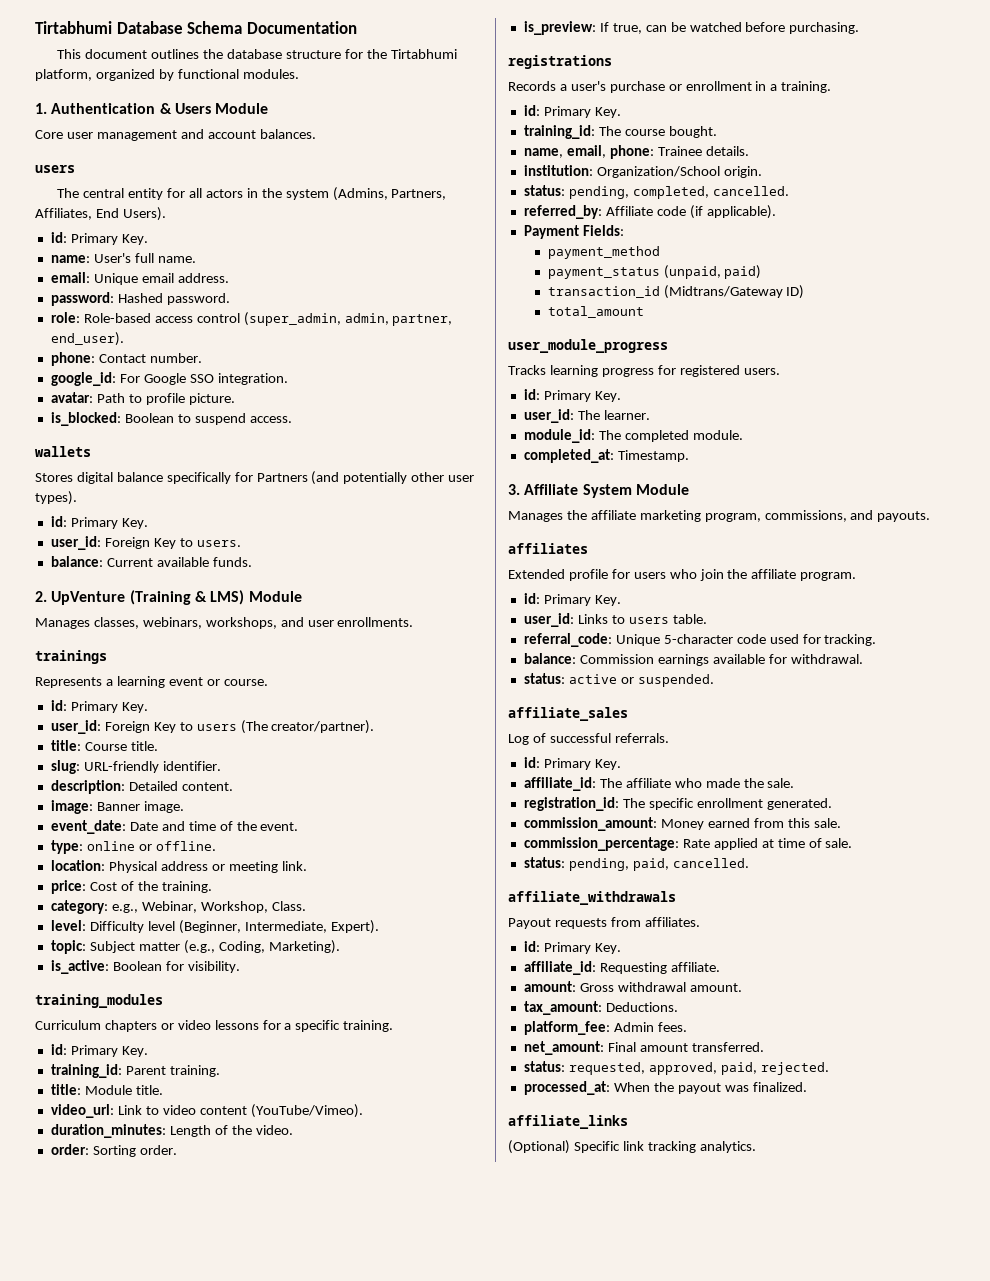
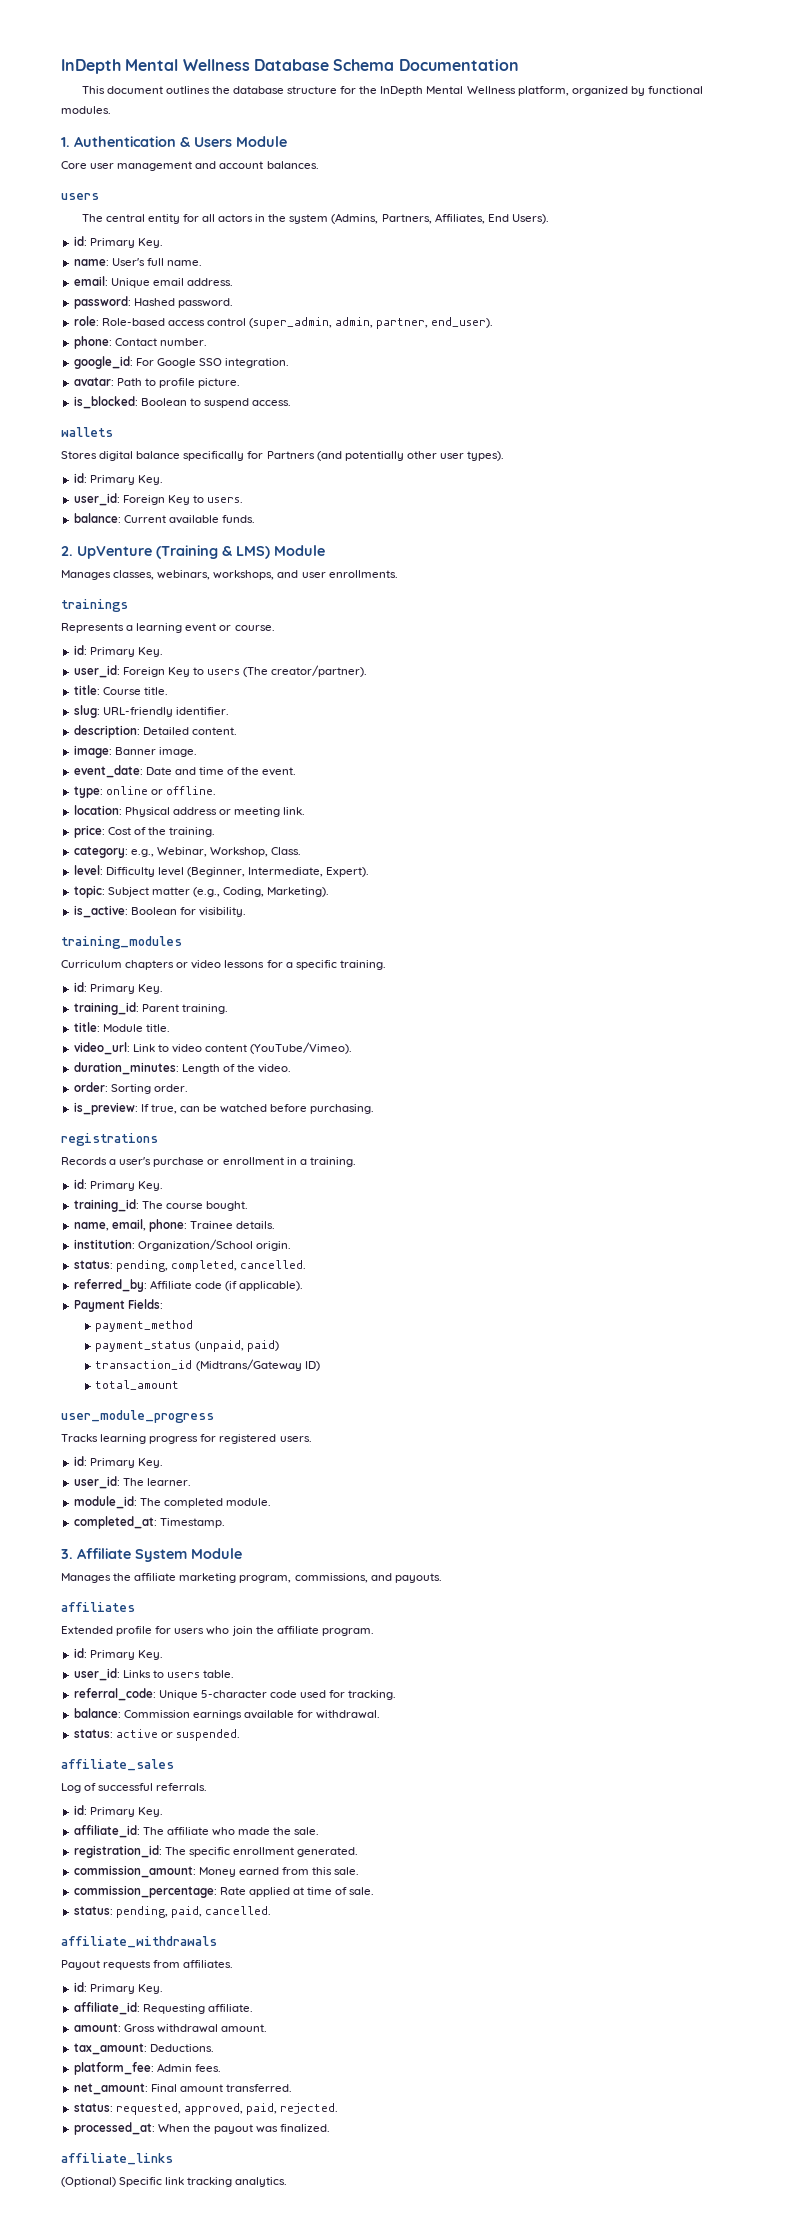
[35,21,112,34] Tirtabhumi -> [61,59,250,74] InDepth Mental Wellness
[390,49,457,59] Tirtabhumi -> [380,86,516,96] InDepth Mental Wellness

